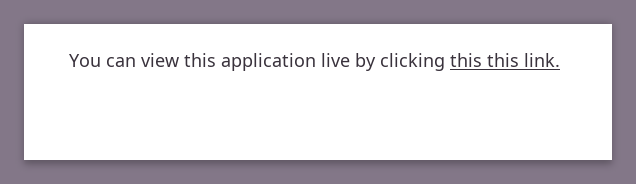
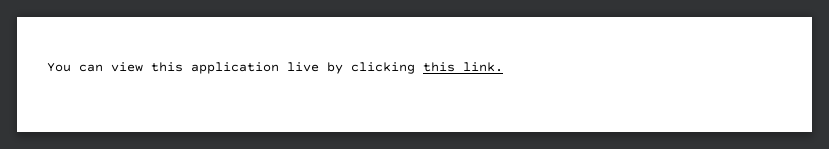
[487,53,519,67] this -> (455, 67) none

